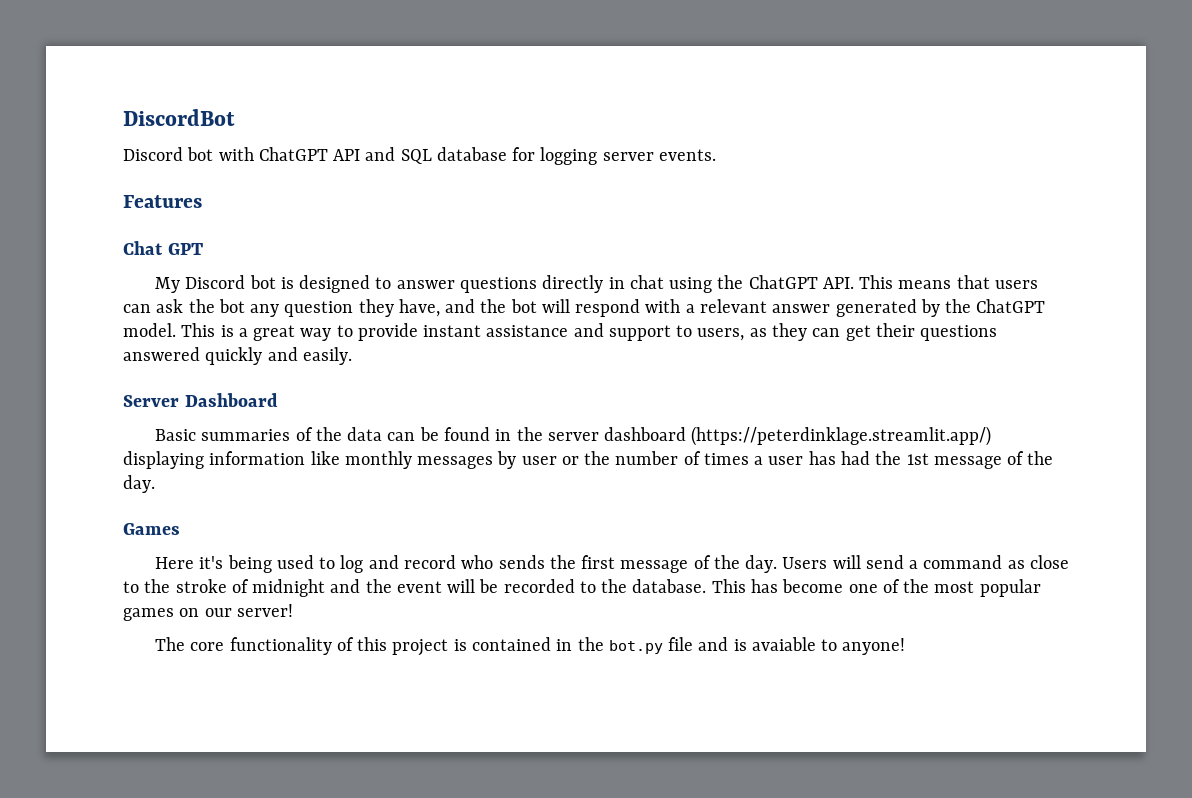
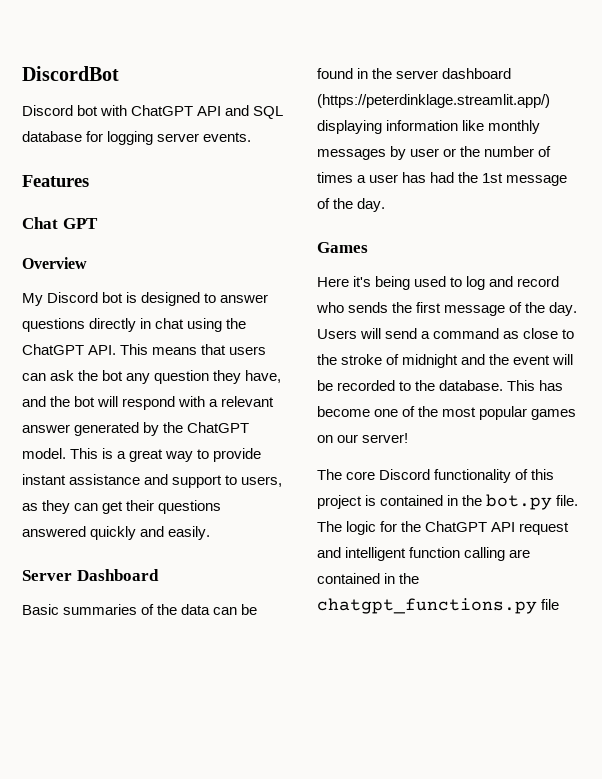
(203, 249) none -> [22,257,87,269] // Overview
(225, 646) none -> [379,469,431,480] Discord
[668,637,906,655] file and is avaiable to anyone! -> [556,495,579,506] [317,521,570,535] [317,547,531,561] [317,573,420,584] [317,598,560,614] file. The logic for the ChatGPT API request and intelligent function calling are contained in the chatgpt_functions.py file

